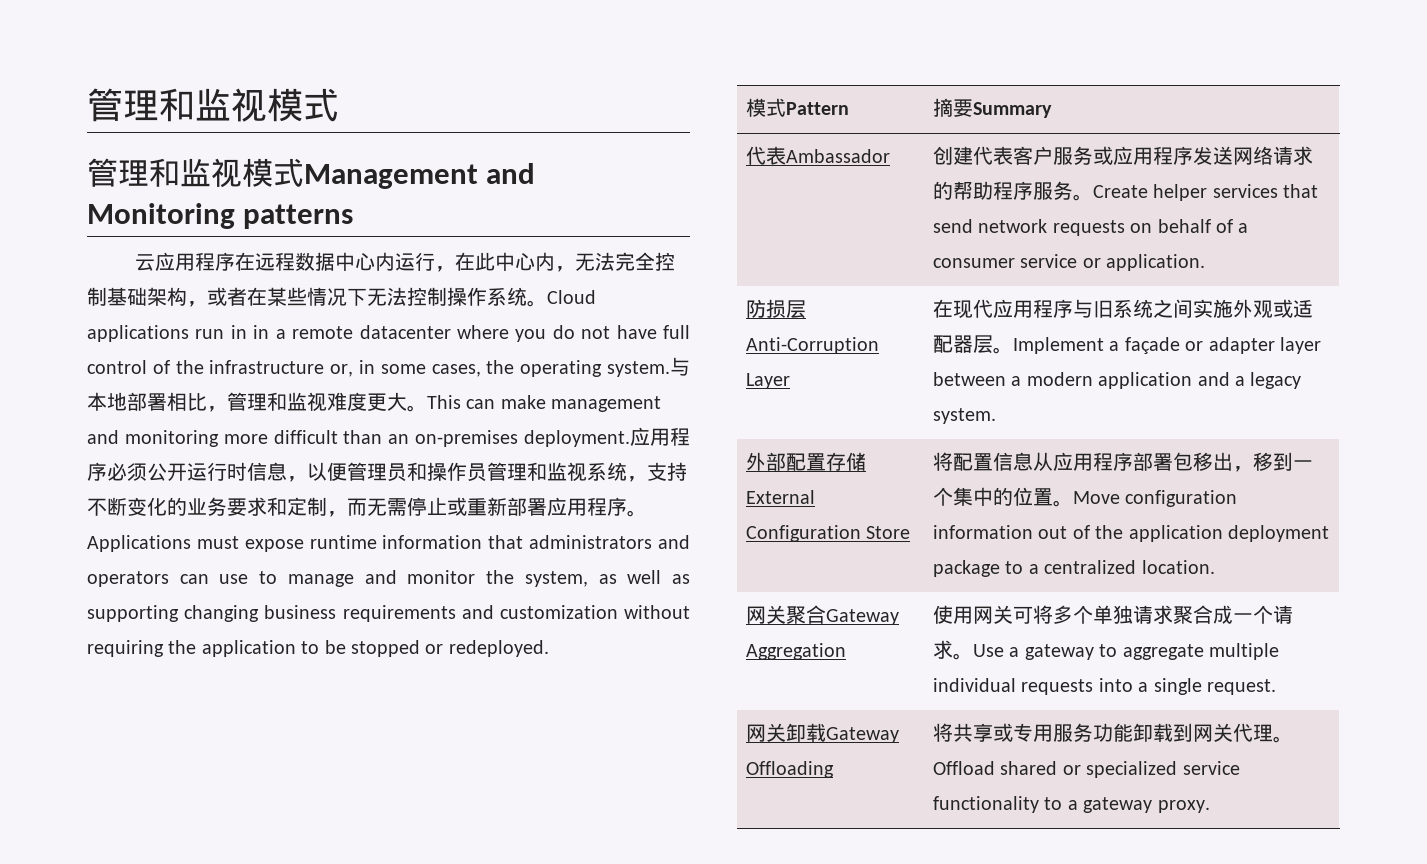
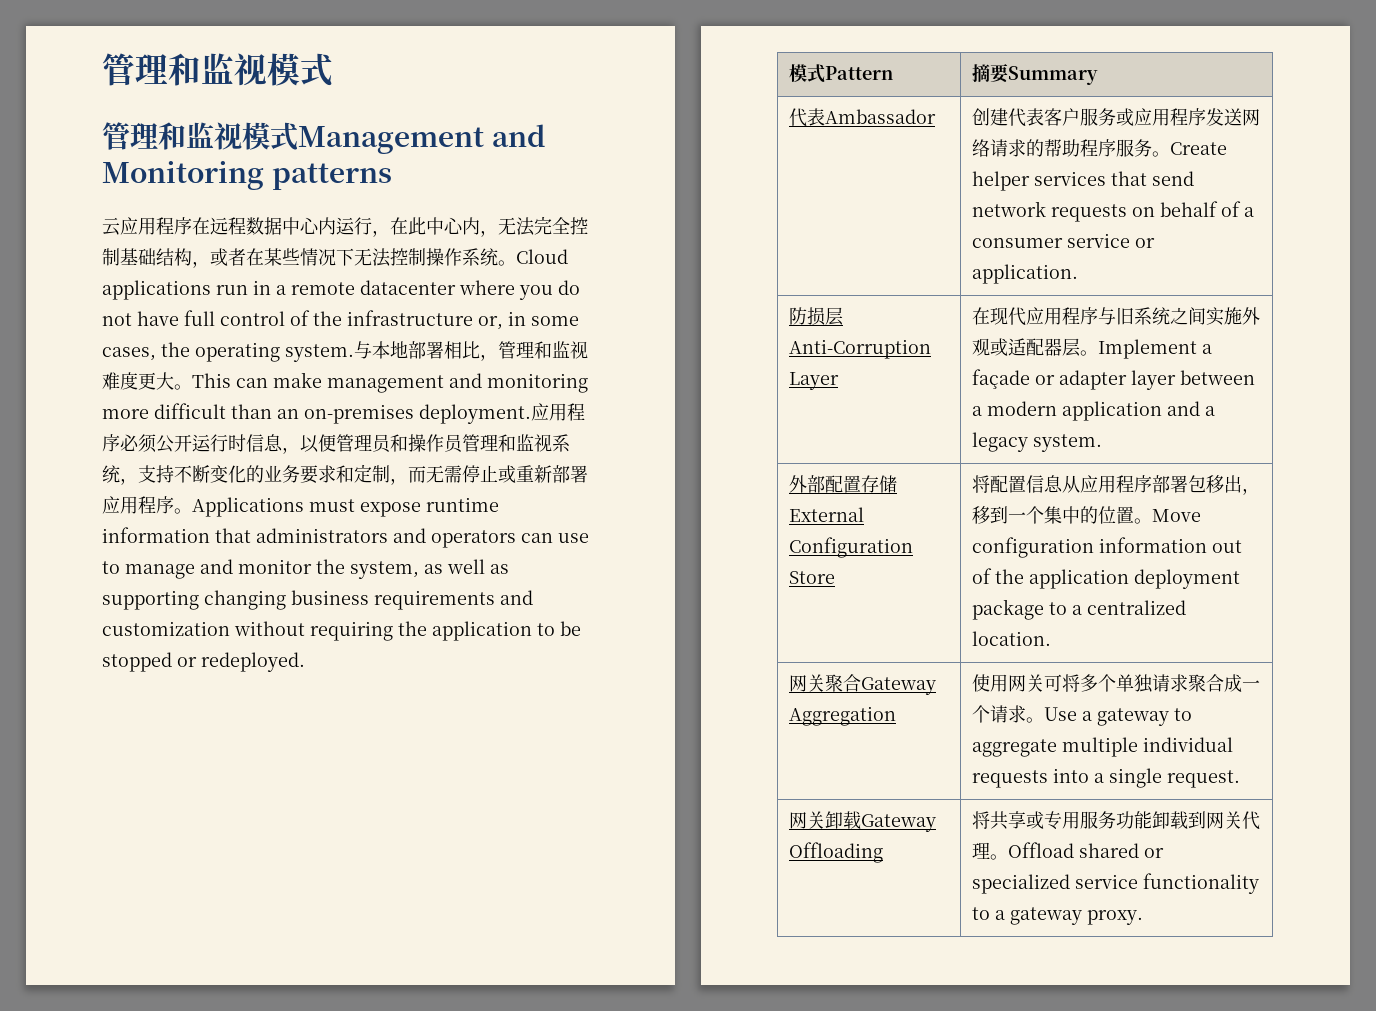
[147,287,167,306] 架 -> [156,248,174,266] 结
[253,325,270,339] in -> (271, 287) none

